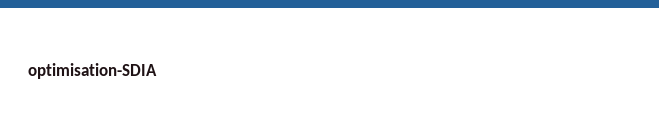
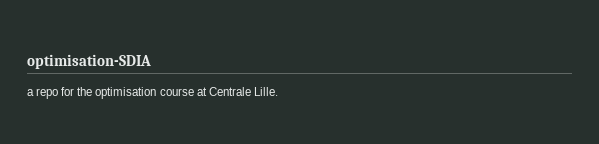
(157, 71) none -> [27,87,278,99] // a repo for the optimisation course at Centrale Lille.

